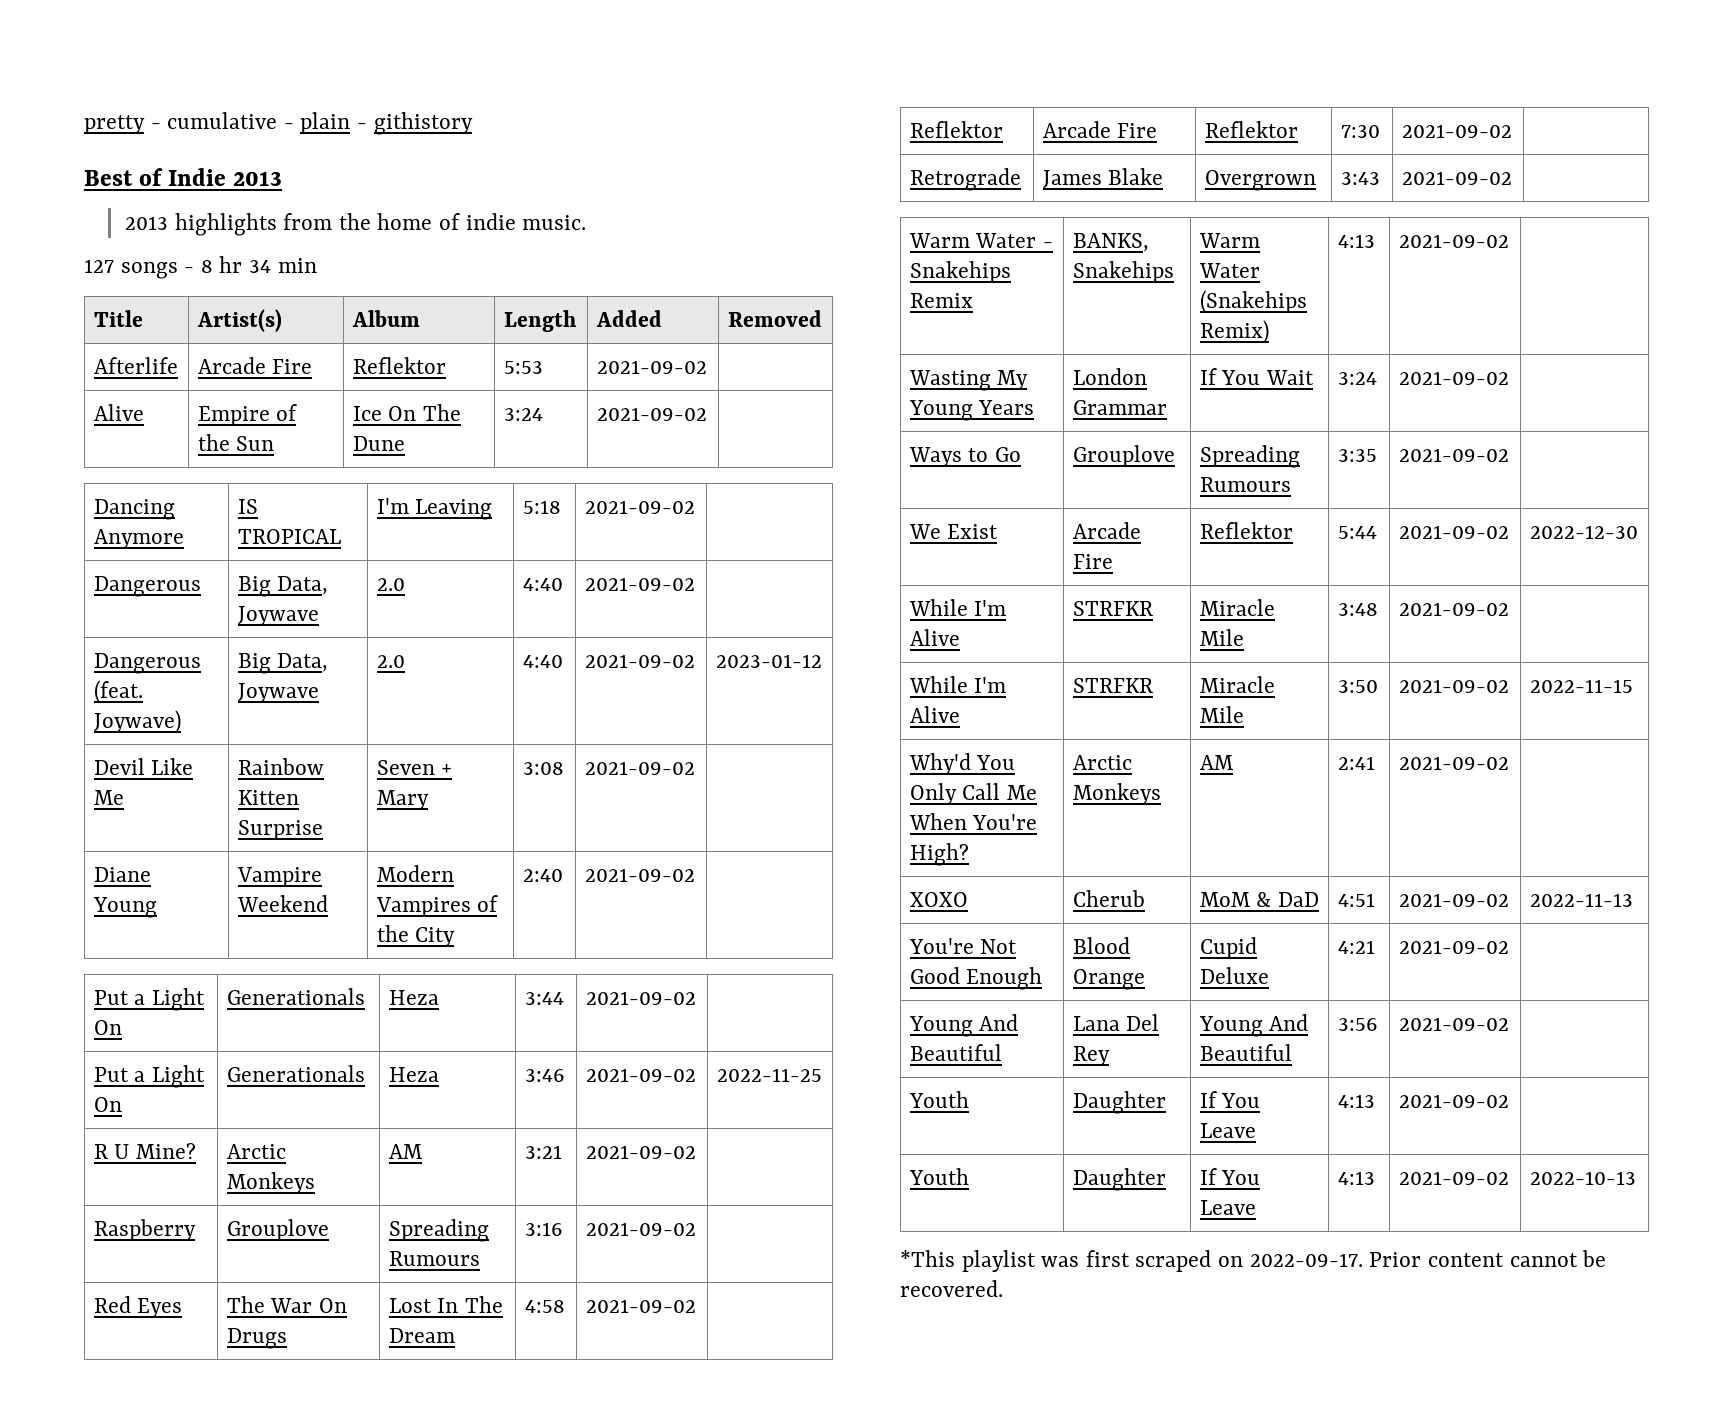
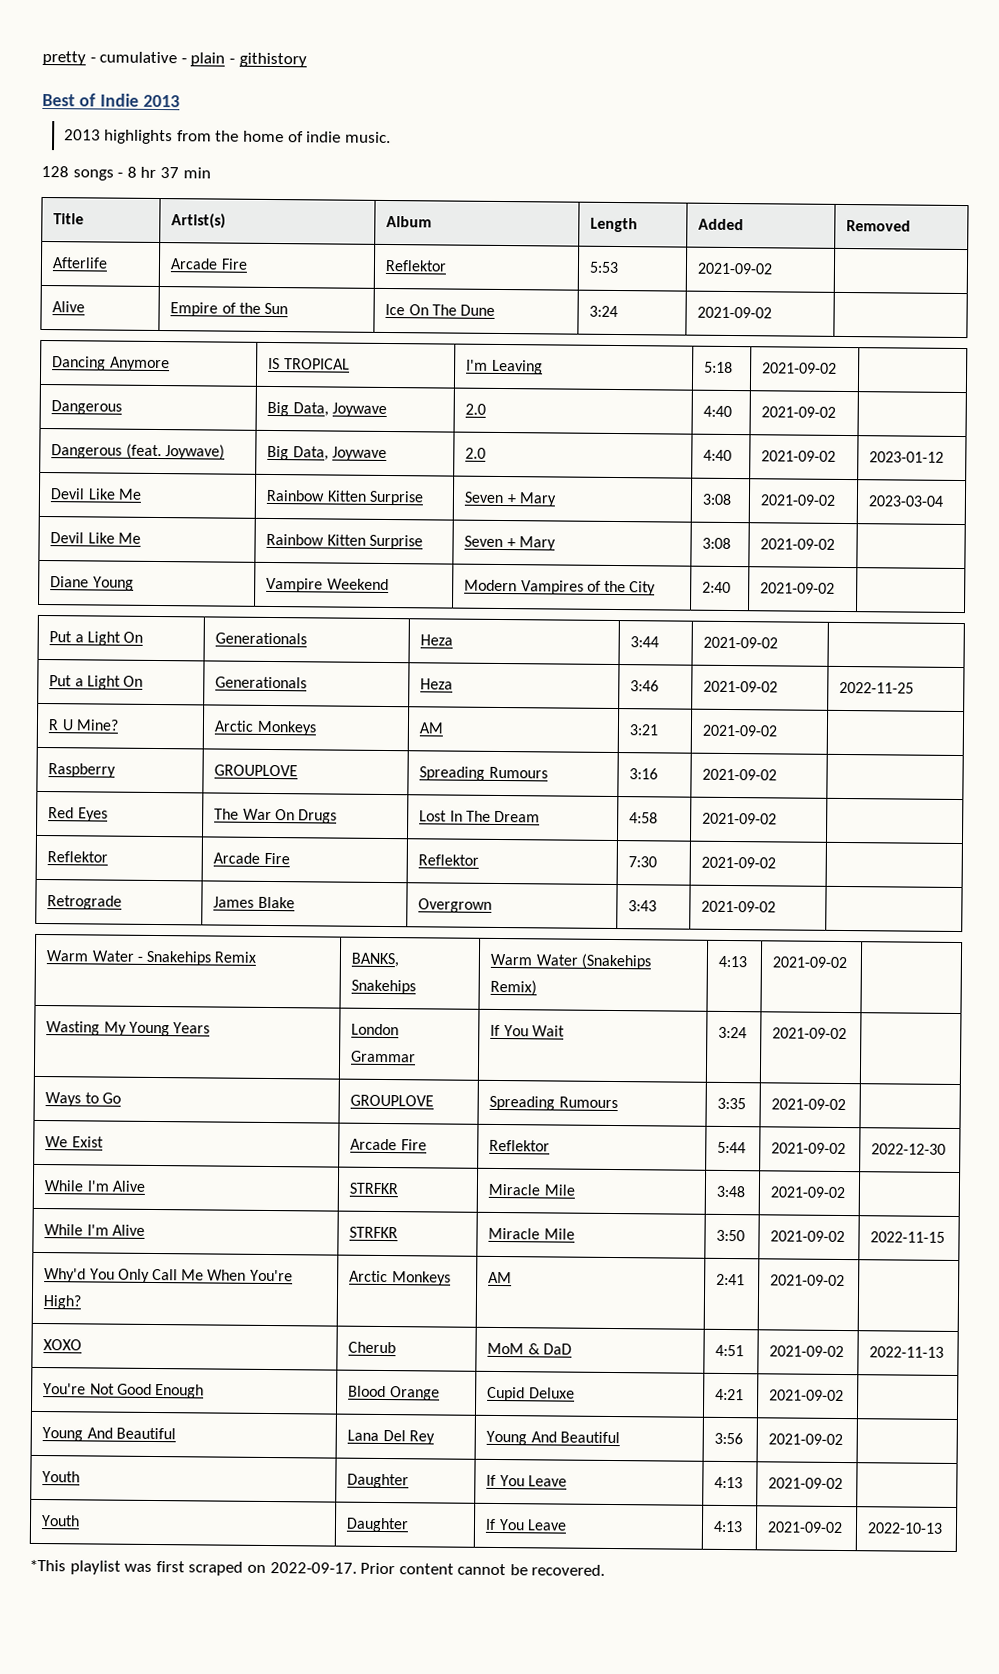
[84,259,114,273] 127 -> [41,165,69,178] 128
[249,260,272,273] 34 -> [159,167,179,179] 37
(822, 661) none -> [50,488,142,500] [266,489,424,506] [464,491,557,507] [702,493,733,506] [760,494,836,506] [868,495,944,507] // Devil Like Me | Rainbow Kitten Surprise | Seven + Mary | 3:08 | 2021-09-02 | 2023-03-04
[226,1219,329,1241] Grouplove -> [214,764,299,777] GROUPLOVE
[1072,445,1175,467] Grouplove -> [350,1094,435,1107] GROUPLOVE

